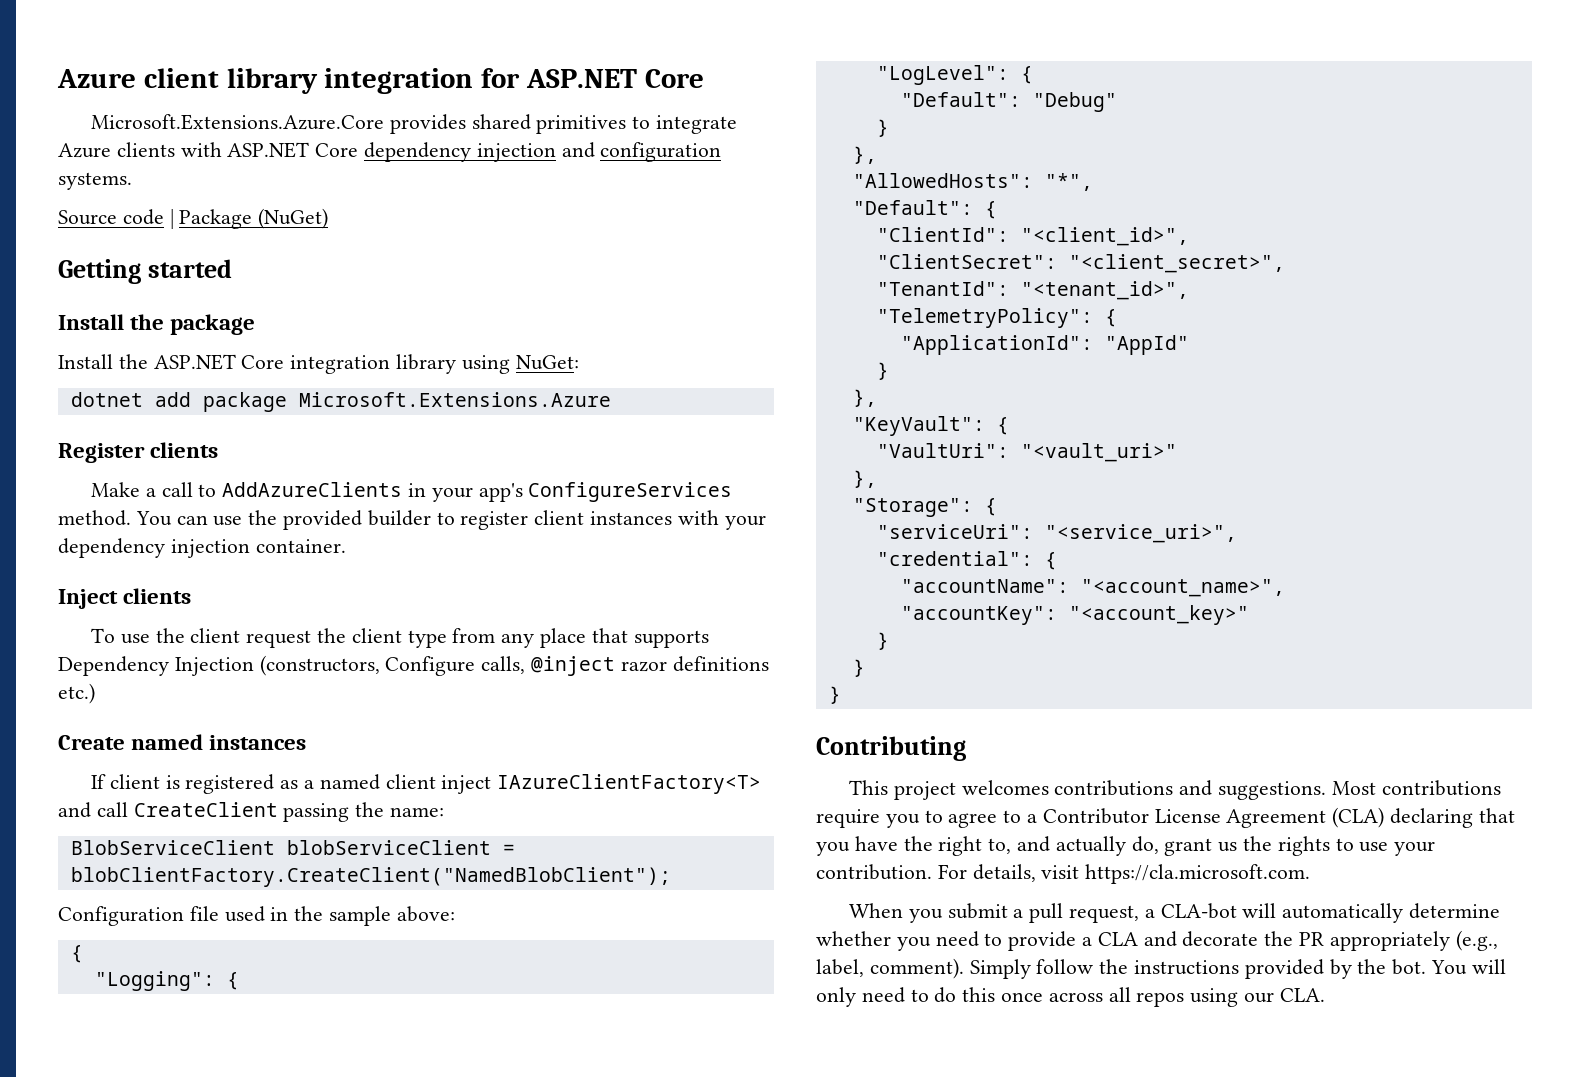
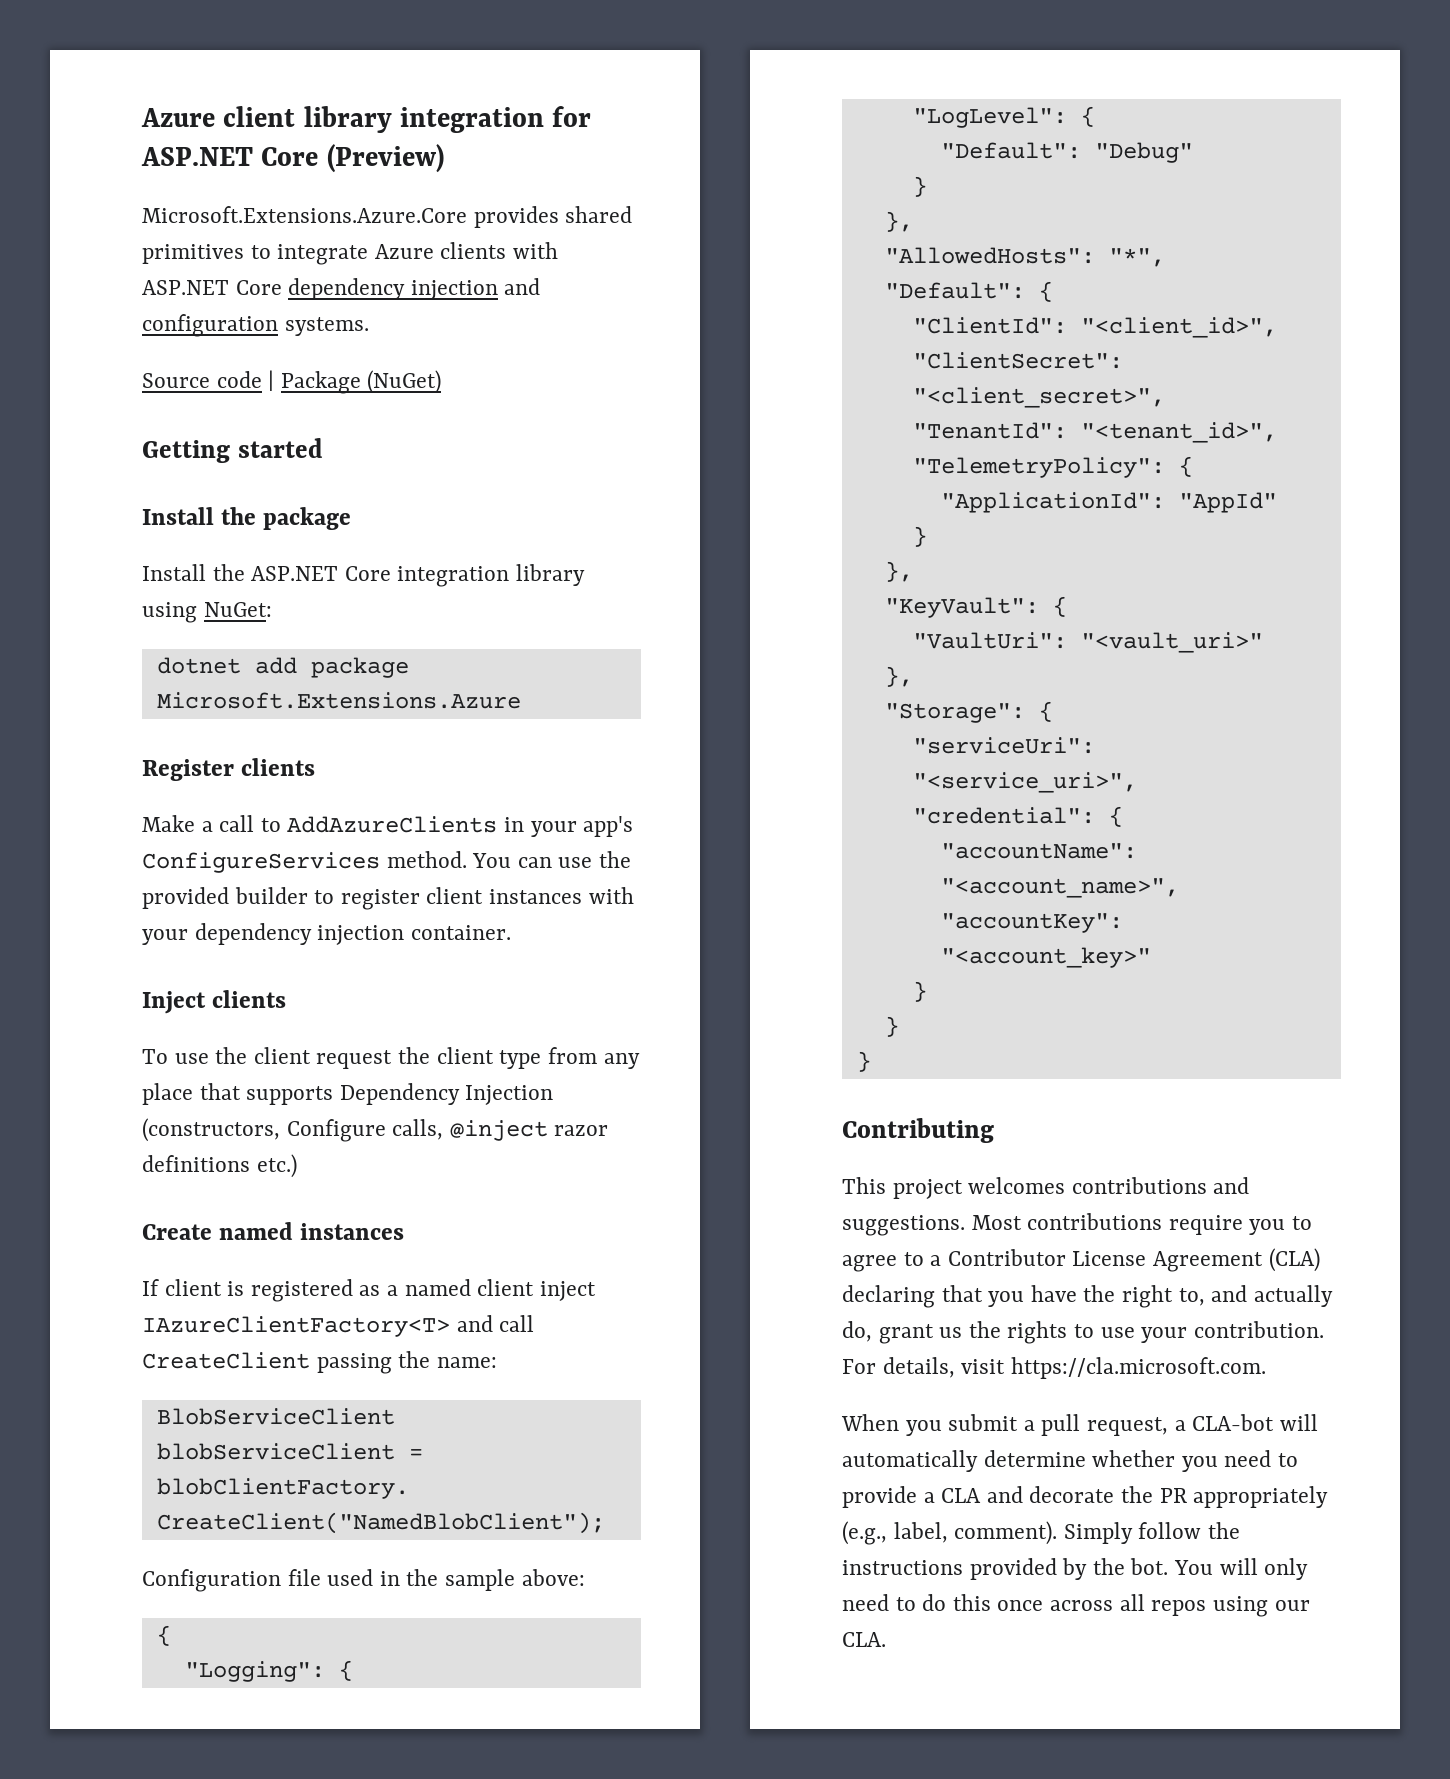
(704, 78) none -> [326,144,444,173] (Preview)

